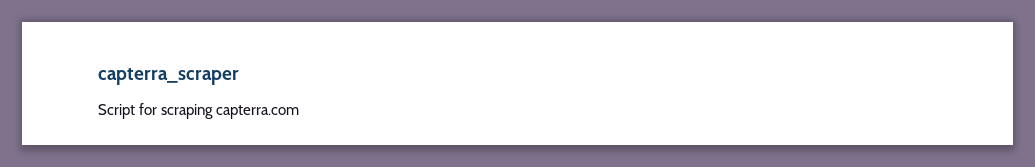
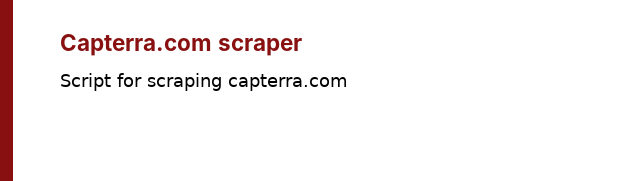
[98,68,239,85] capterra_scraper -> [60,34,303,56] Capterra.com scraper

